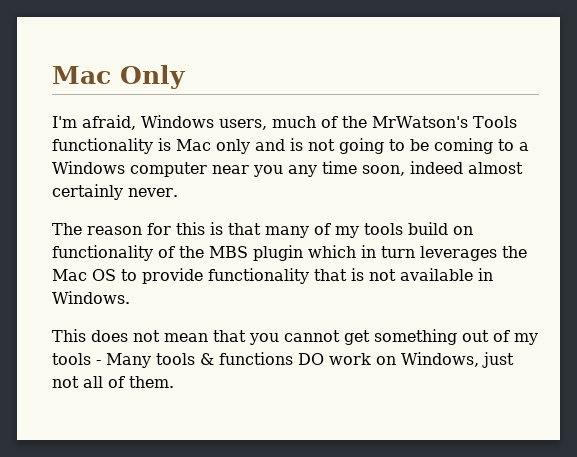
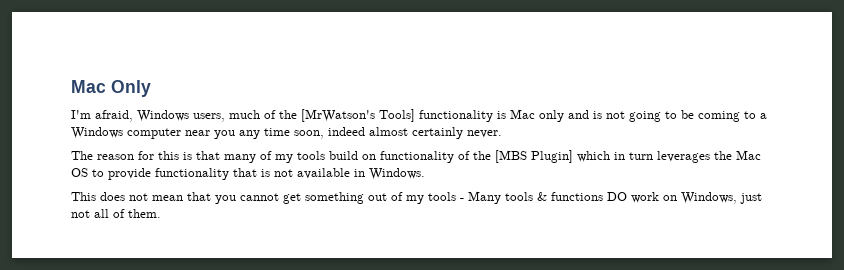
[372,116,517,128] MrWatson's Tools -> [301,109,415,122] [MrWatson's Tools]
[209,245,303,261] MBS plugin -> [495,150,573,163] [MBS Plugin]

